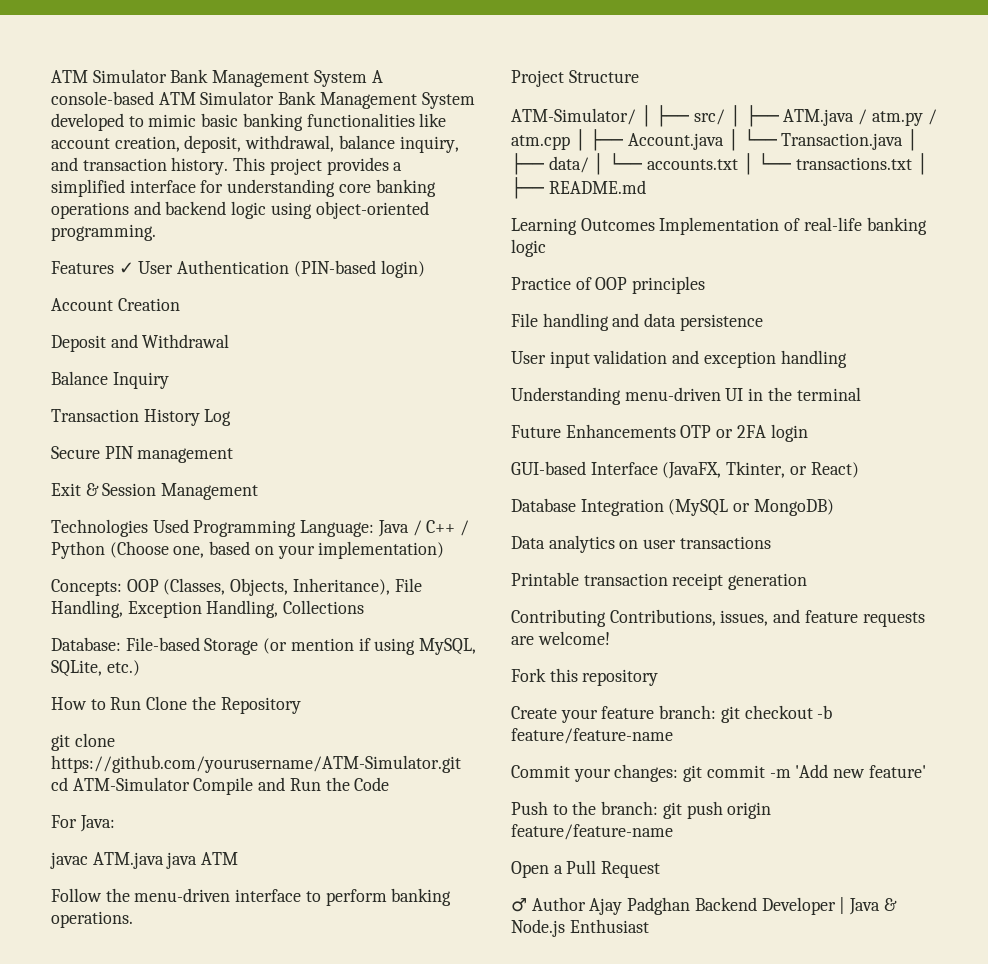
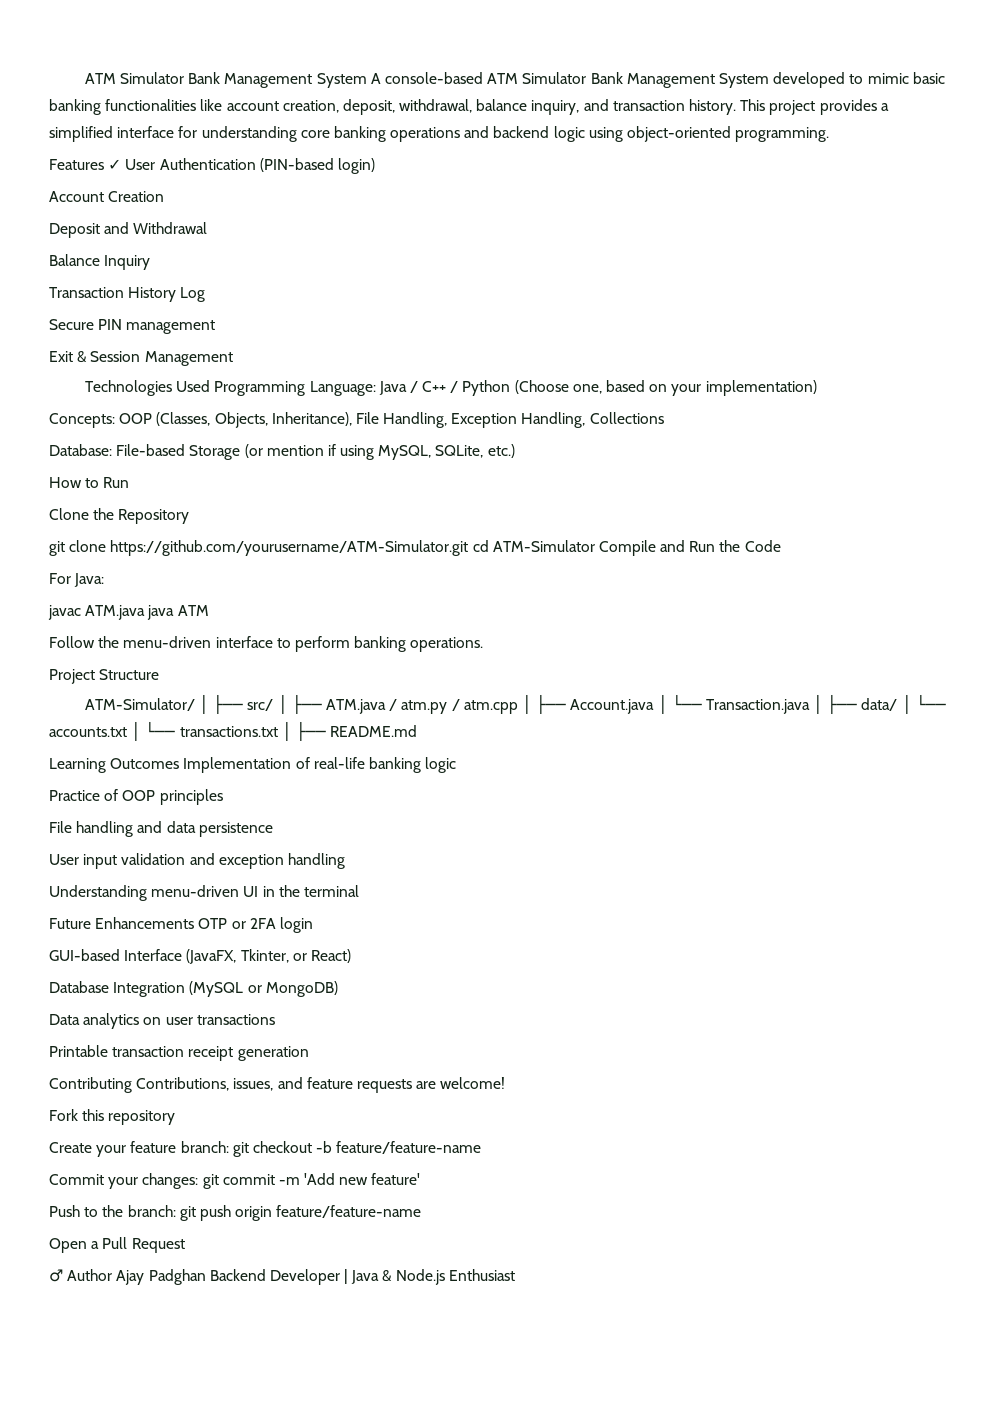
(142, 703) none -> (130, 482) //

